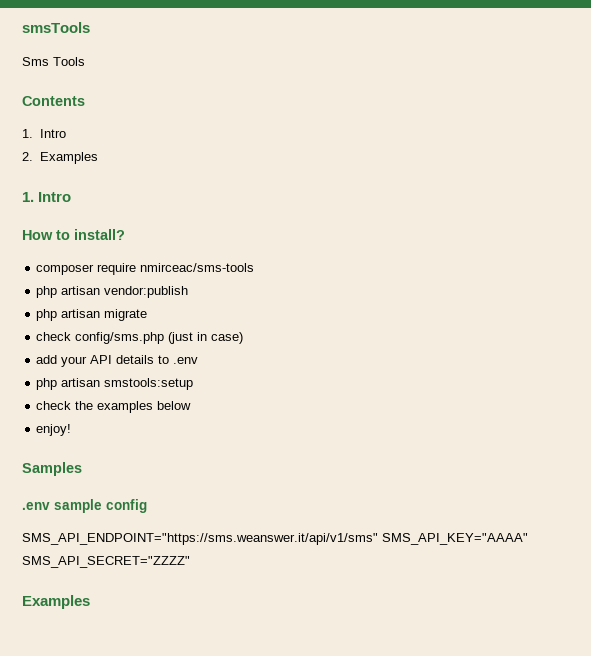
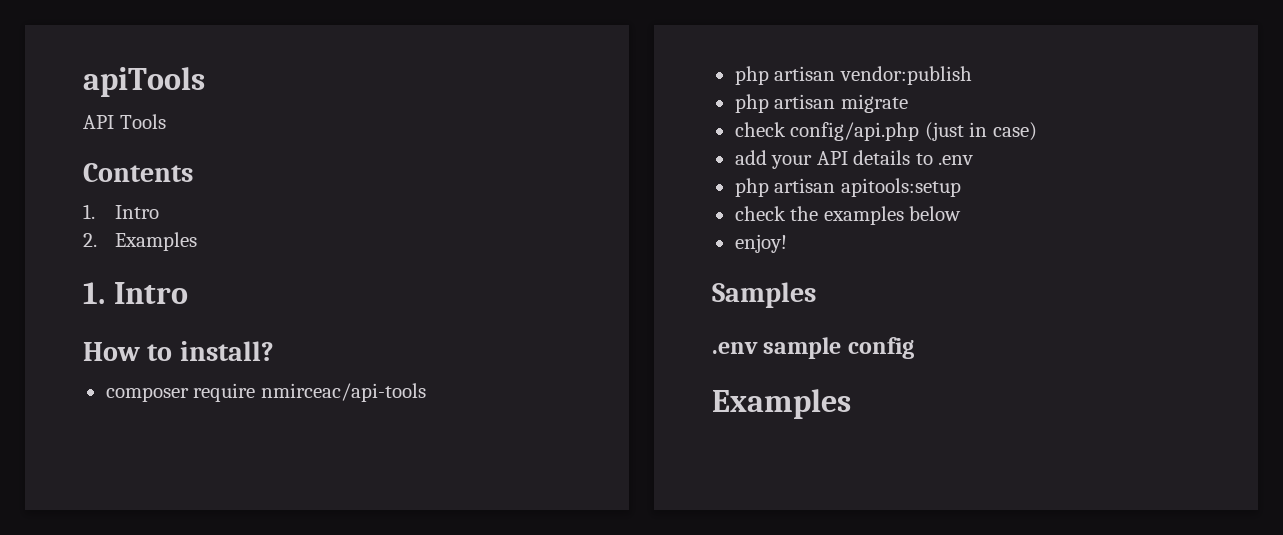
[22,22,90,33] [22,57,49,66] smsTools // Sms -> [83,67,205,97] [83,115,114,129] apiTools // API
[140,263,255,272] nmirceac/sms-tools -> [260,383,426,402] nmirceac/api-tools
[75,332,165,344] config/sms.php -> [790,122,920,141] config/api.php
[104,378,194,390] smstools:setup -> [840,178,961,197] apitools:setup
[22,533,528,545] [22,556,190,568] // SMS_API_ENDPOINT="https://sms.weanswer.it/api/v1/sms" SMS_API_KEY="AAAA" SMS_API_SECRET="ZZZZ" -> (914, 348) none

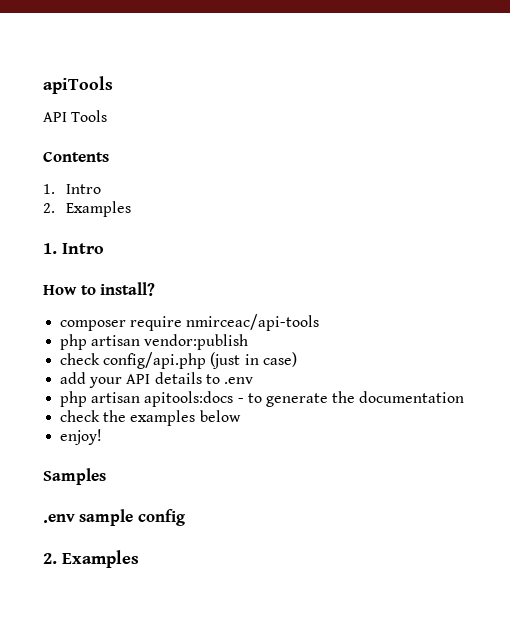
[734,94,908,113] // php artisan migrate -> (249, 342) none
[840,178,961,197] apitools:setup -> [144,391,465,407] apitools:docs - to generate the documentation
(914, 348) none -> [43,553,57,564] 2.

